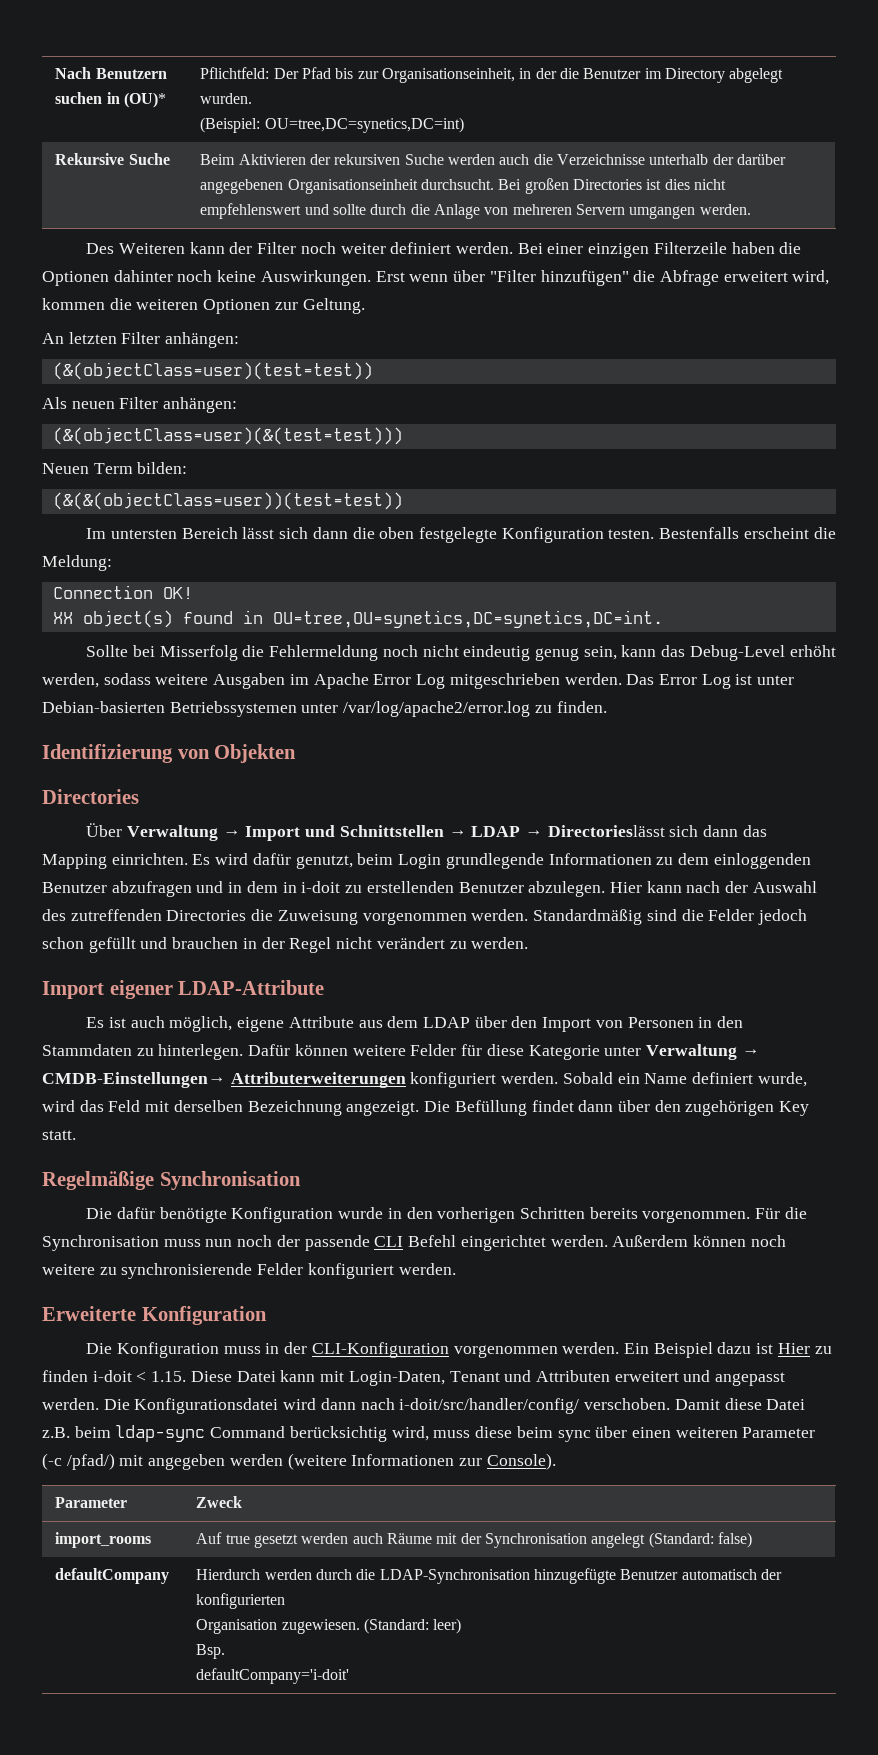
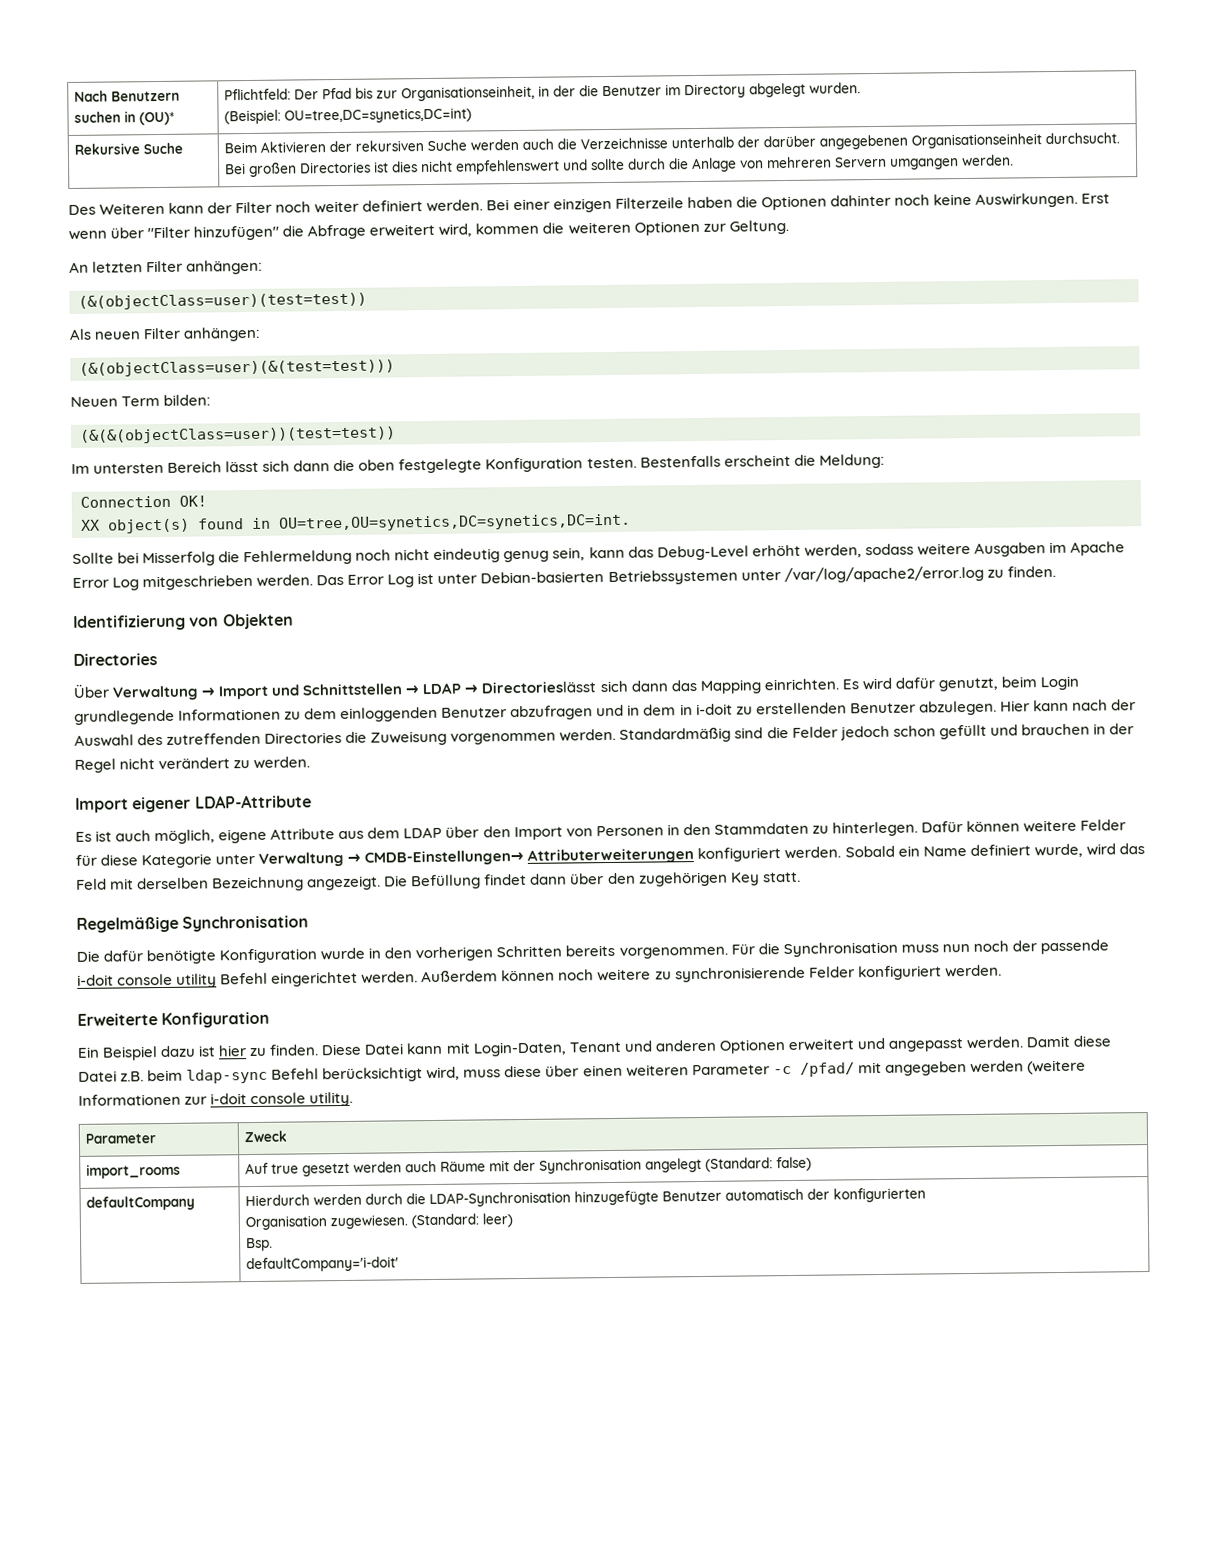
[374,1236,404,1247] CLI -> [77,973,218,988] i-doit console utility
[86,1342,832,1358] [42,1370,187,1382] Die Konfiguration muss in der CLI-Konfiguration vorgenommen werden. Ein Beispiel dazu ist Hier zu finden i-doit < 1.15. -> [77,1044,320,1061] Ein Beispiel dazu ist hier zu finden.
[535,1370,610,1382] Attributen -> [654,1039,786,1054] anderen Optionen
[103,1398,671,1414] Die Konfigurationsdatei wird dann nach i-doit/src/handler/config/ verschoben. -> (1023, 1043) none
[210,1426,387,1442] Command berücksichtig -> [271,1067,424,1083] Befehl berücksichtigt
[516,1426,591,1442] beim sync -> (543, 1071) none
[42,1453,115,1470] (-c /pfad/) -> [772,1062,855,1077] -c /pfad/
[486,1453,556,1470] Console). -> [210,1091,354,1107] i-doit console utility.

